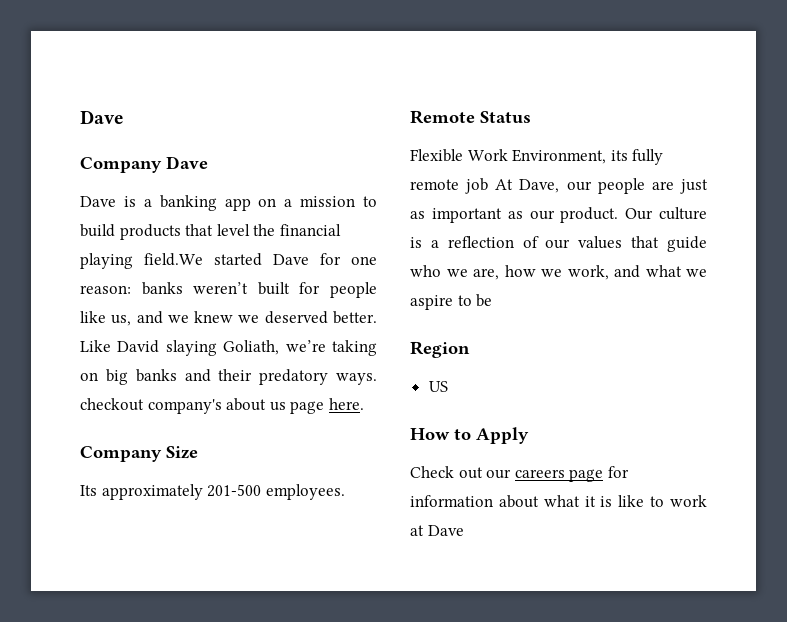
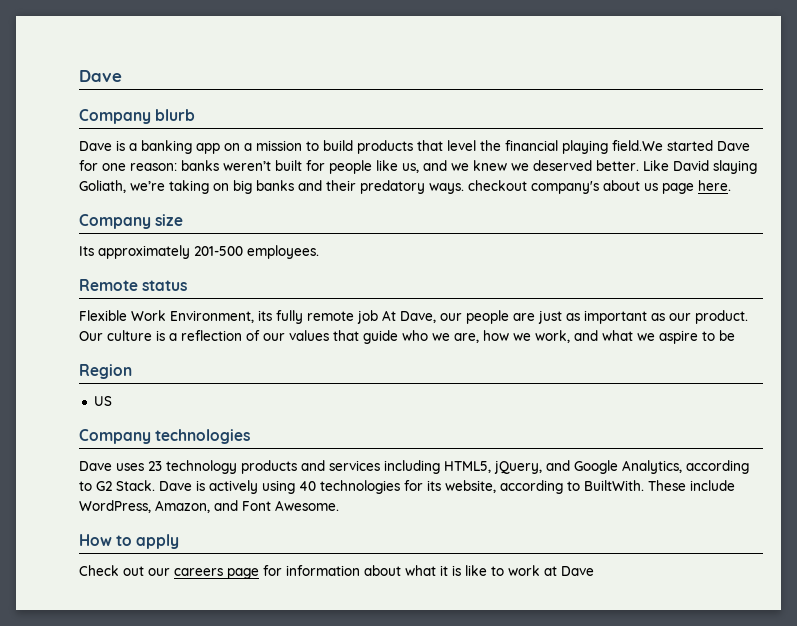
[166,156,208,169] Dave -> [155,109,196,121] blurb
[166,446,198,459] Size -> [155,214,184,226] size
[480,111,531,124] Status -> [142,280,188,291] status
(448, 386) none -> [79,429,251,444] [79,460,749,474] [79,480,735,494] [79,500,339,513] // Company technologies // Dave uses 23 technology products and services including HTML5, jQuery, and Google Analytics, according to G2 Stack. Dave is actively using 40 technologies for its website, according to BuiltWith. These include WordPress, Amazon, and Font Awesome.
[476,427,529,444] Apply -> [136,534,180,549] apply

